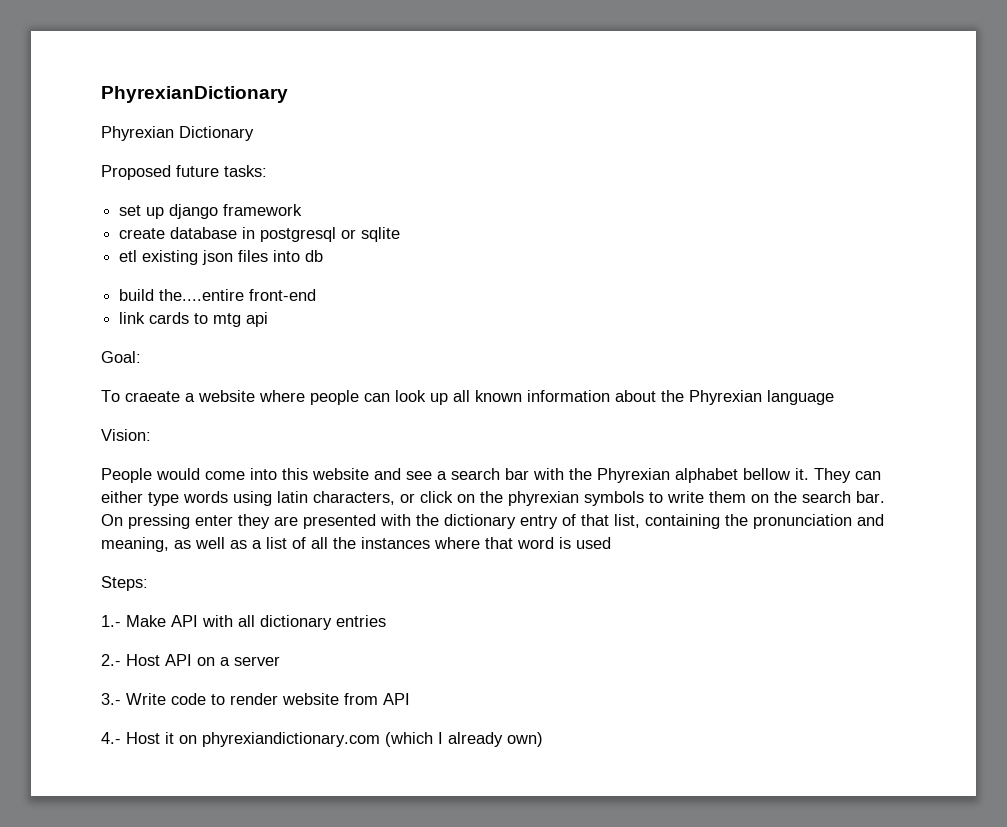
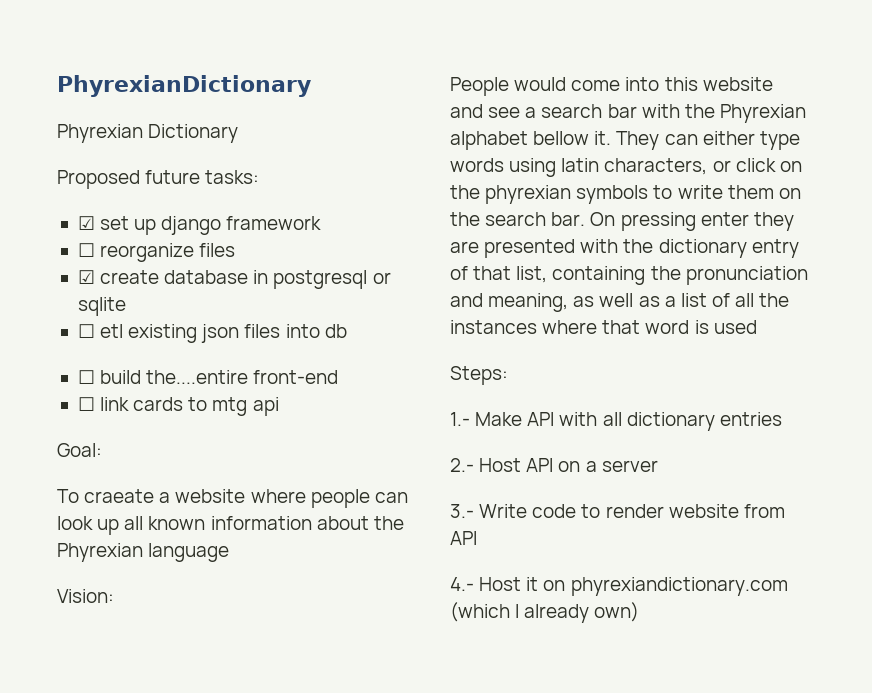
(267, 171) none -> [77,216,95,230] ☑
(303, 210) none -> [77,243,236,262] [77,270,95,284] ☐ reorganize files // ☑
(401, 234) none -> [77,324,95,338] ☐
(324, 256) none -> [77,370,95,384] ☐
(317, 295) none -> [77,397,95,411] ☐

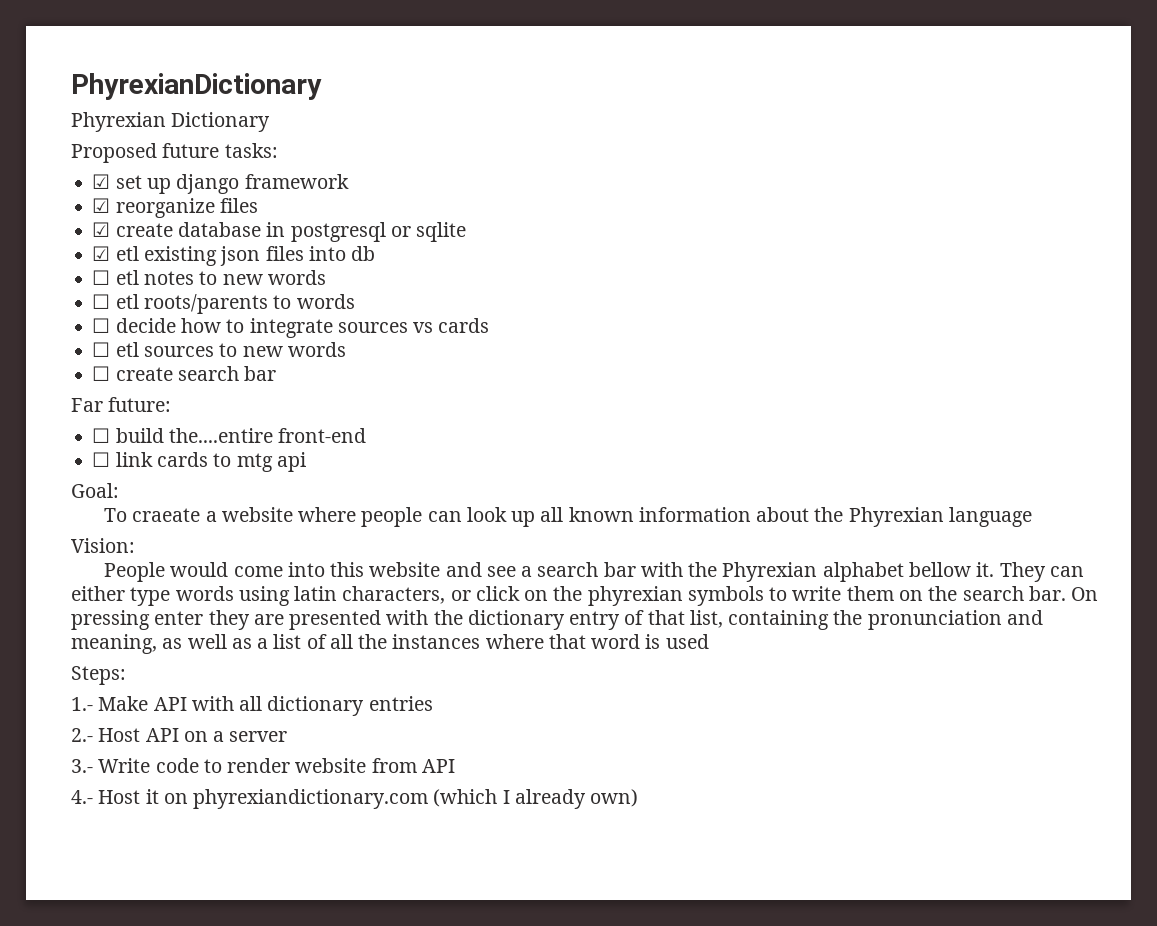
[77,243,95,257] ☐ -> [92,198,111,213] ☑
[77,324,95,338] ☐ -> [92,246,111,261] ☑
(347, 331) none -> [92,270,326,285] [92,294,355,314] [92,318,490,338] [92,342,346,357] [92,366,277,381] [71,397,172,412] // ☐ etl notes to new words // ☐ etl roots/parents to words // ☐ decide how to integrate sources vs cards // ☐ etl sources to new words // ☐ create search bar // Far future:

